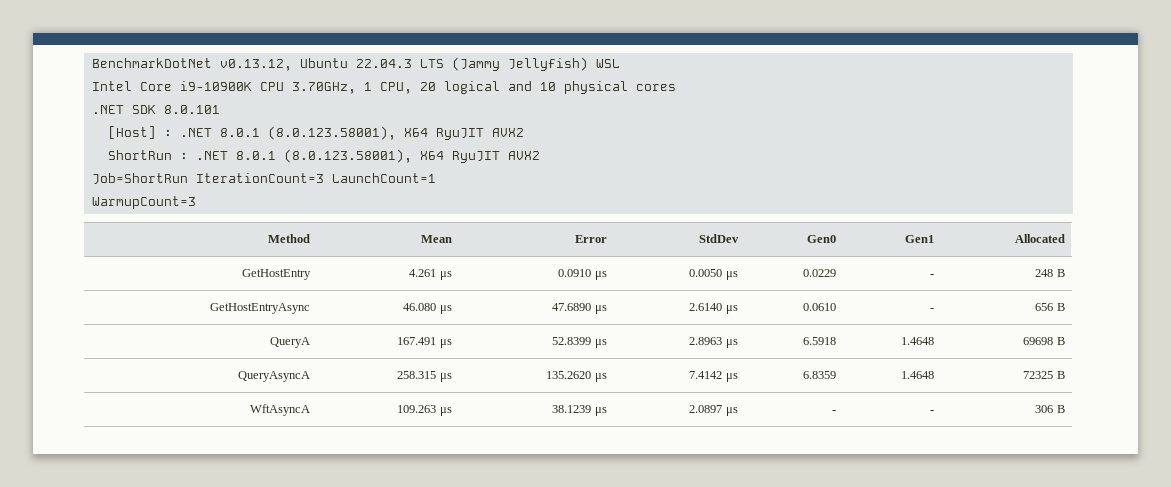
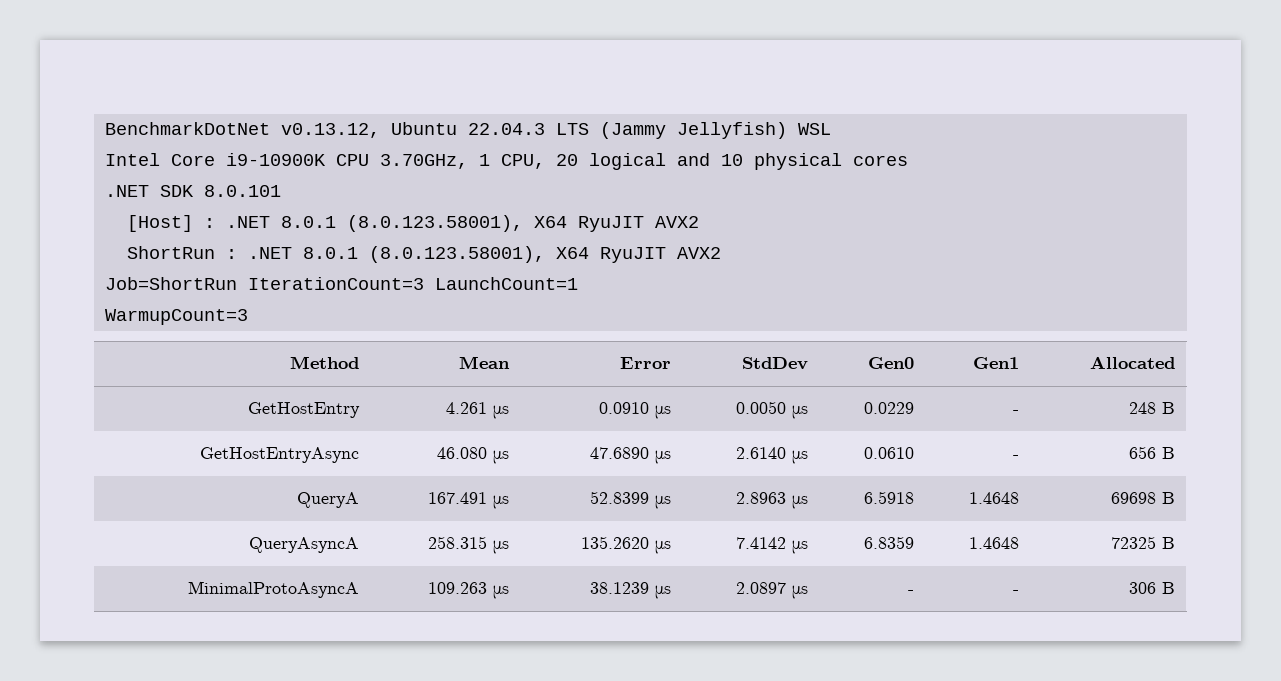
[249,404,310,416] WftAsyncA -> [188,581,360,598] MinimalProtoAsyncA

